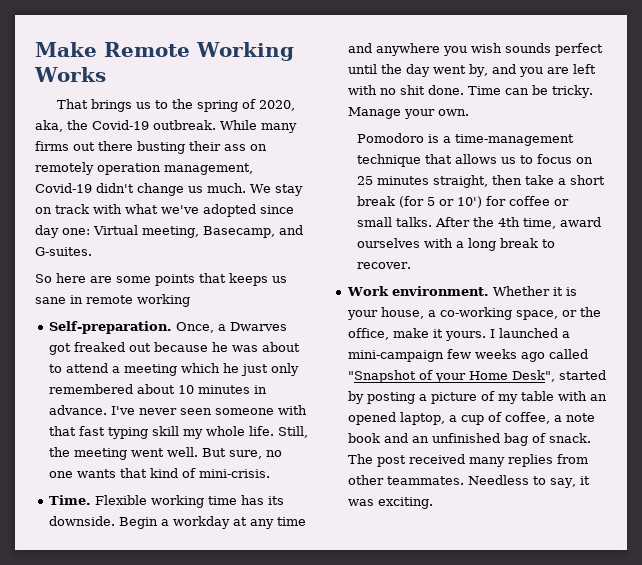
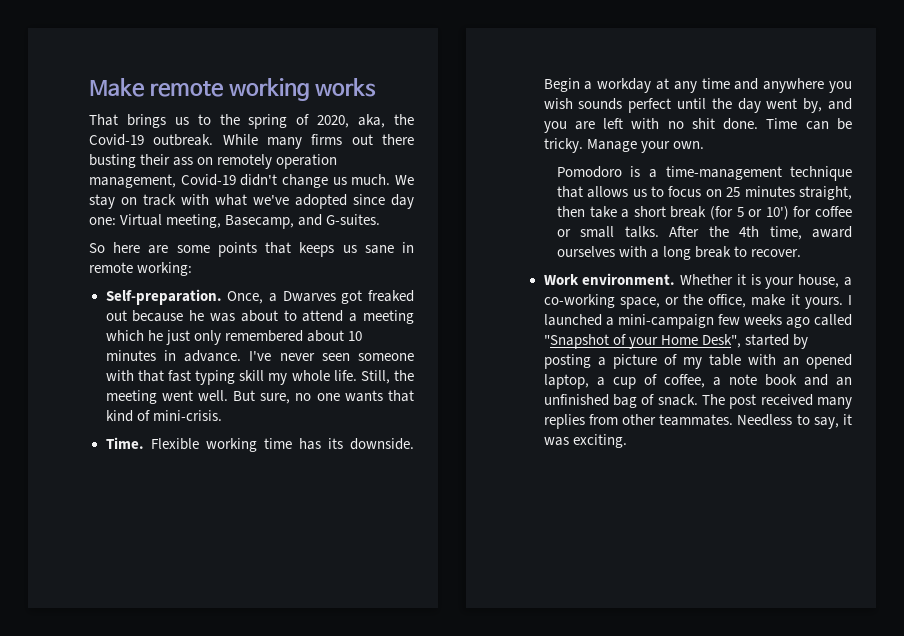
[104,42,294,61] [34,67,106,82] Remote Working Works -> [149,78,377,101] remote working works
[137,294,190,307] working -> [137,262,193,276] working:

